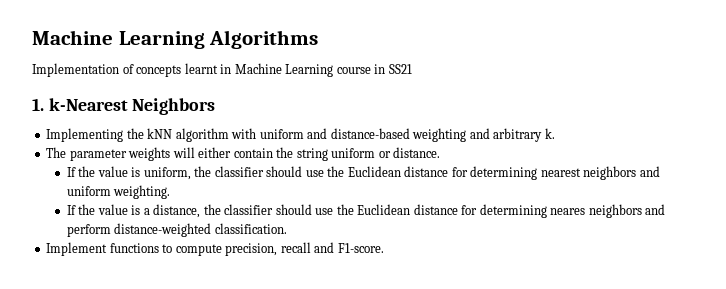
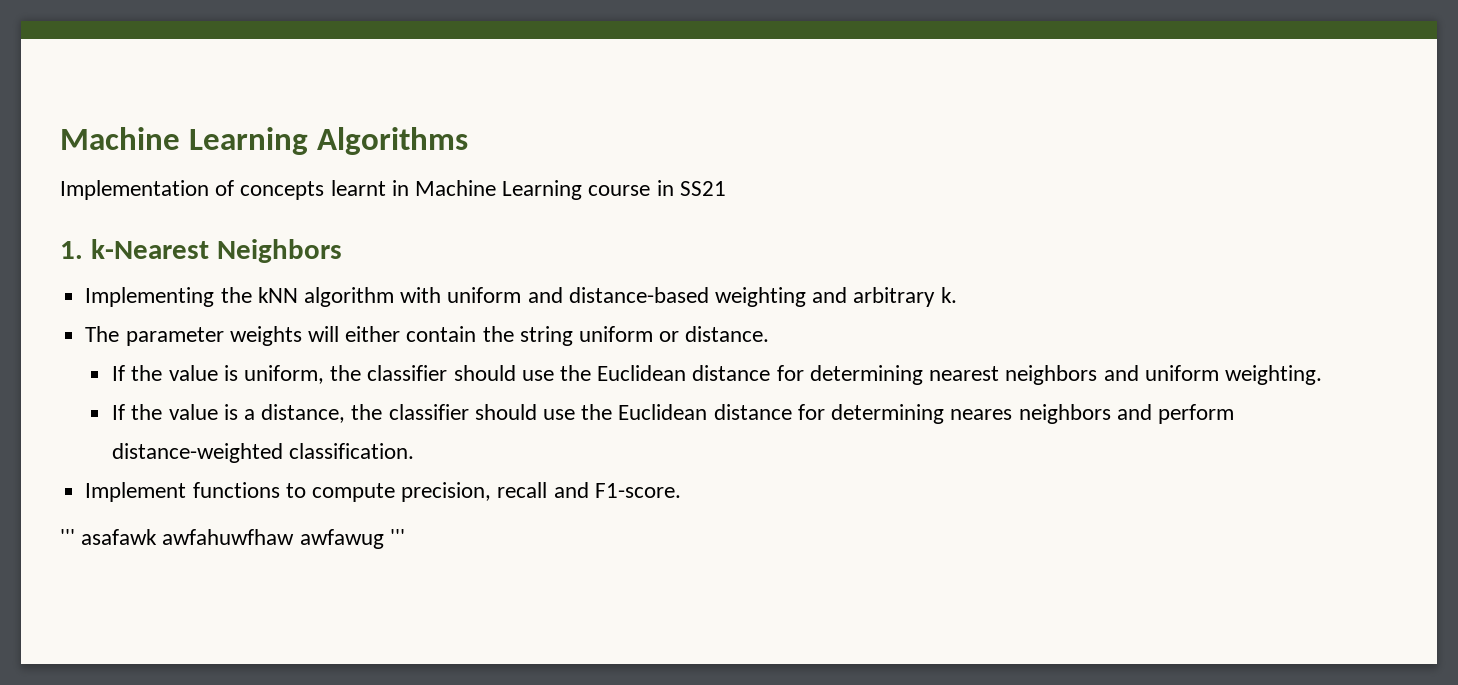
(384, 248) none -> [60,529,405,549] // ''' asafawk awfahuwfhaw awfawug '''

